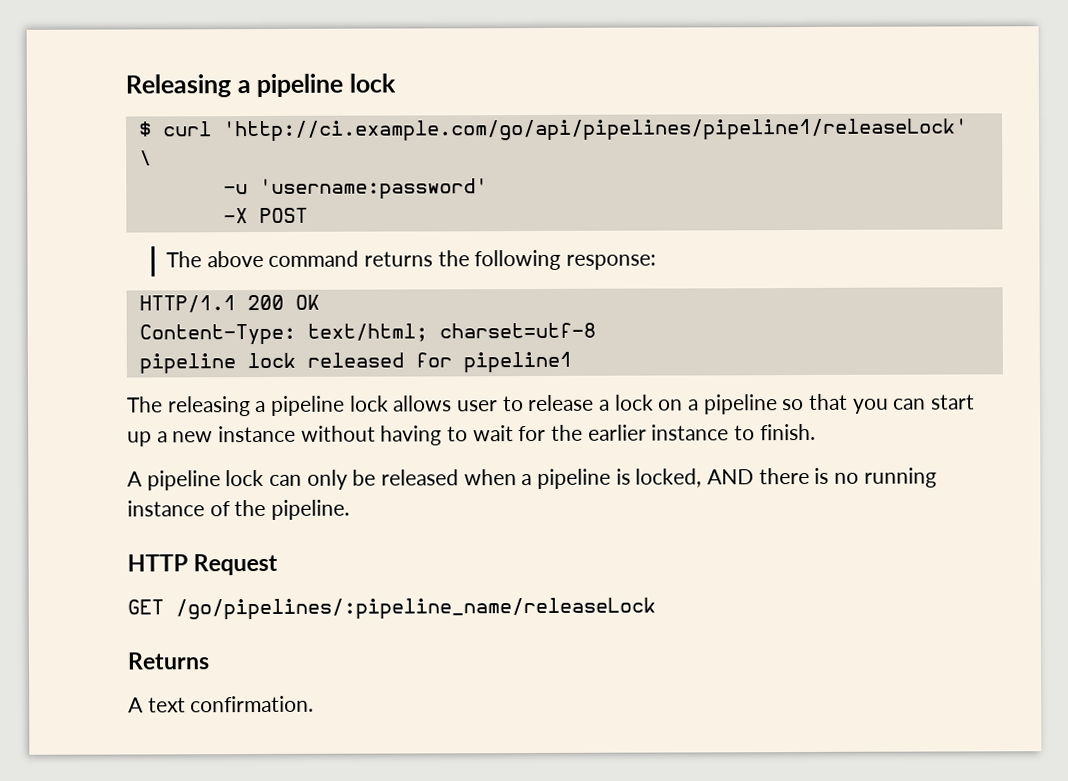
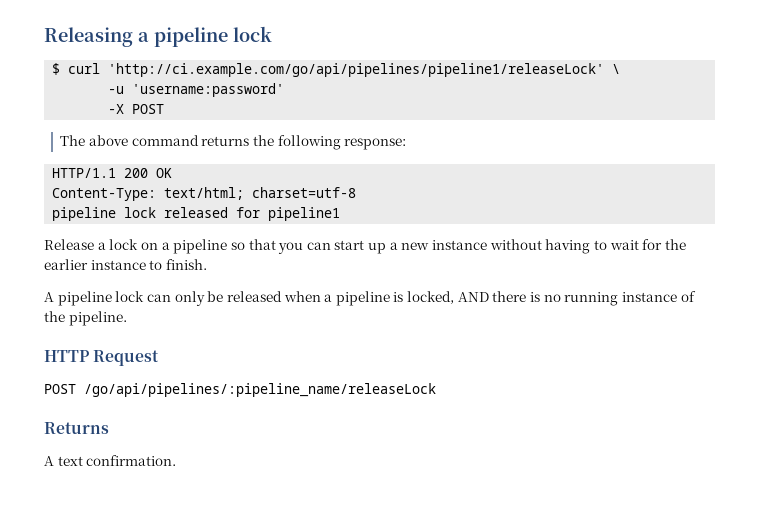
[127,394,595,417] The releasing a pipeline lock allows user to release -> [44,239,94,250] Release
[127,597,656,621] GET /go/pipelines/:pipeline_name/releaseLock -> [44,383,436,397] POST /go/api/pipelines/:pipeline_name/releaseLock

